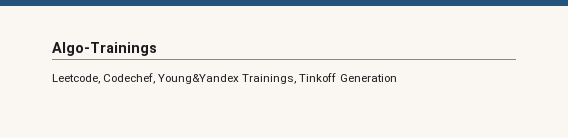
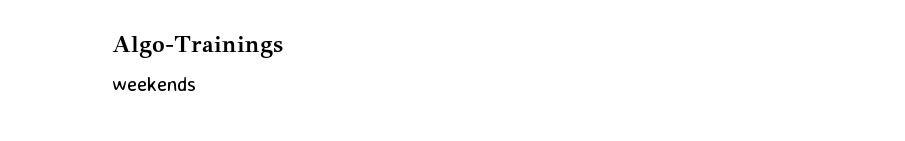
[52,73,397,84] Leetcode, Codechef, Young&Yandex Trainings, Tinkoff Generation -> [112,77,196,91] weekends

